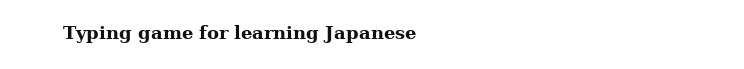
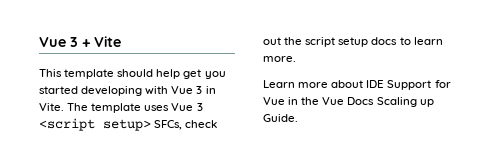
[63,25,416,43] Typing game for learning Japanese -> [39,36,121,47] [39,69,226,79] [39,86,216,96] [39,103,203,113] [39,118,218,131] [263,37,443,47] [263,56,296,62] [263,80,451,90] [263,97,434,107] [263,114,298,122] Vue 3 + Vite // This template should help get you started developing with Vue 3 in Vite. The template uses Vue 3 <script setup> SFCs, check out the script setup docs to learn more. // Learn more about IDE Support for Vue in the Vue Docs Scaling up Guide.

